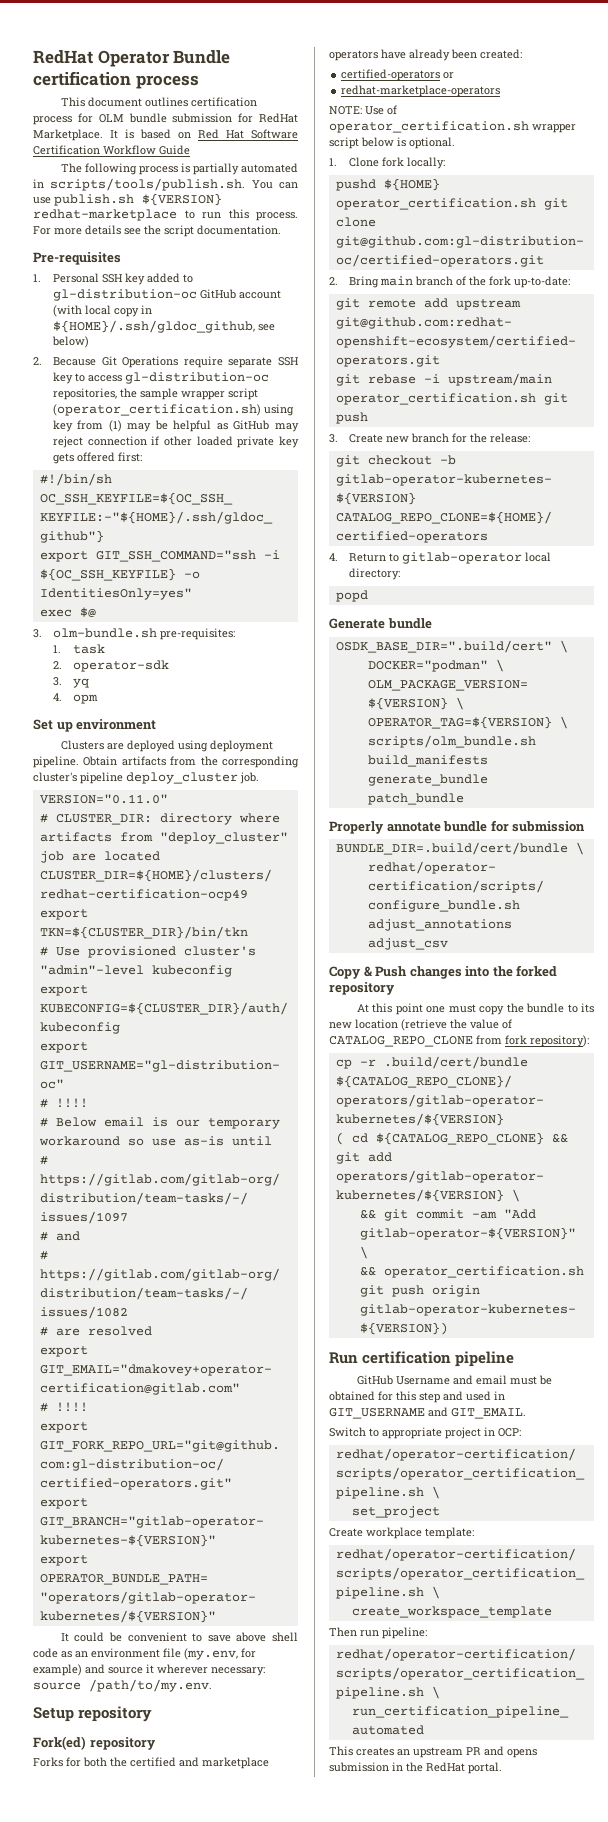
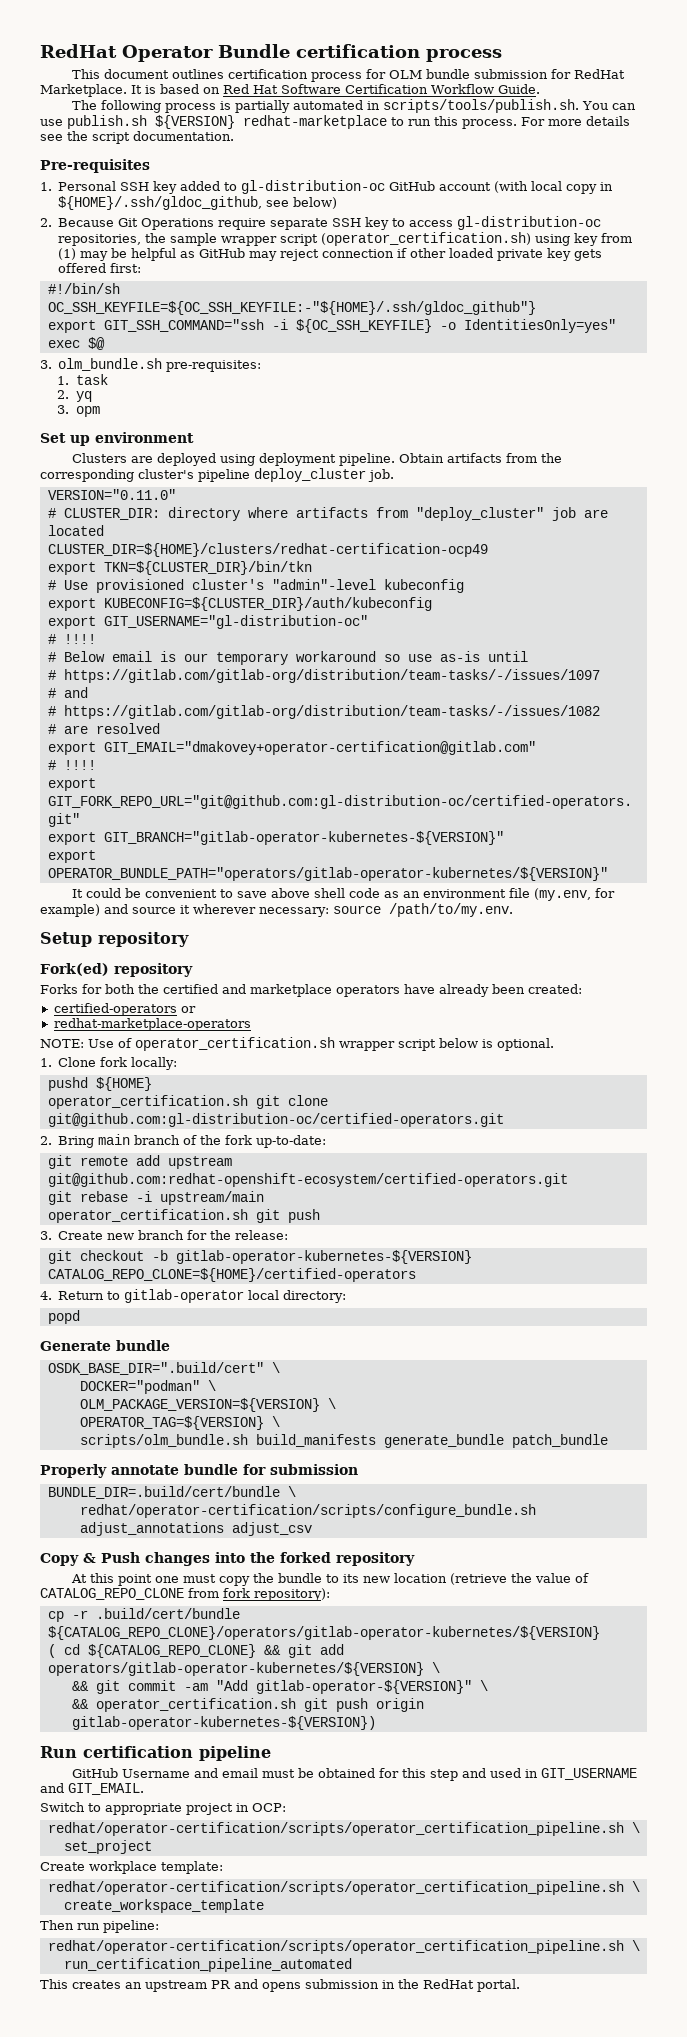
[159,145,190,155] Guide -> [498,84,540,94] Guide.
[52,628,157,638] olm-bundle.sh -> [58,358,163,371] olm_bundle.sh
[72,660,169,672] [52,677,62,686] operator-sdk // 3. -> (70, 394) none
[52,693,62,701] 4. -> [57,405,70,414] 3.

